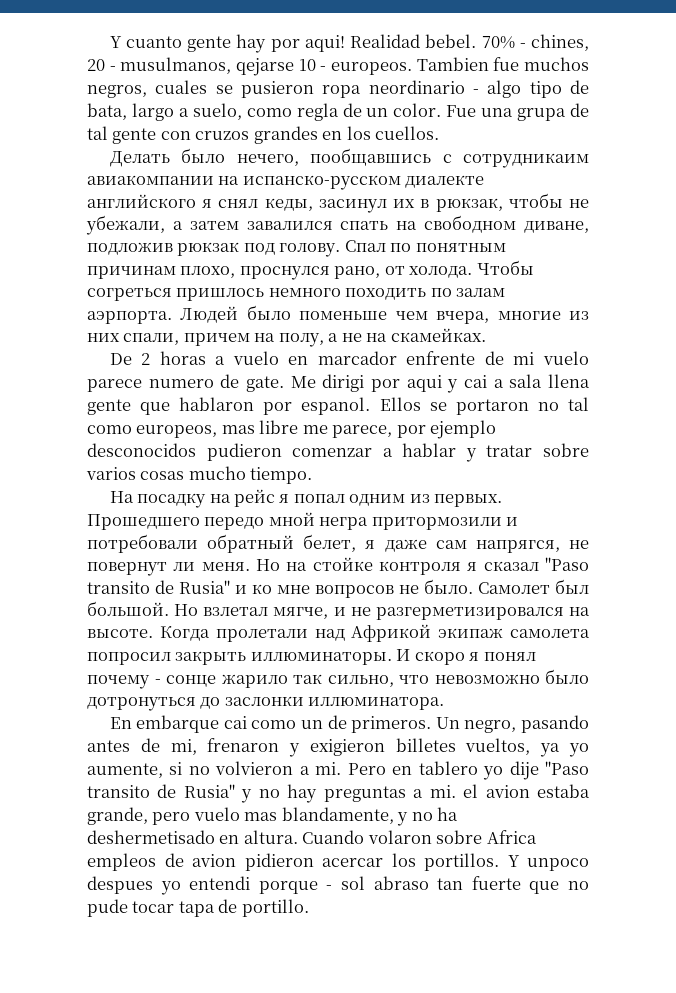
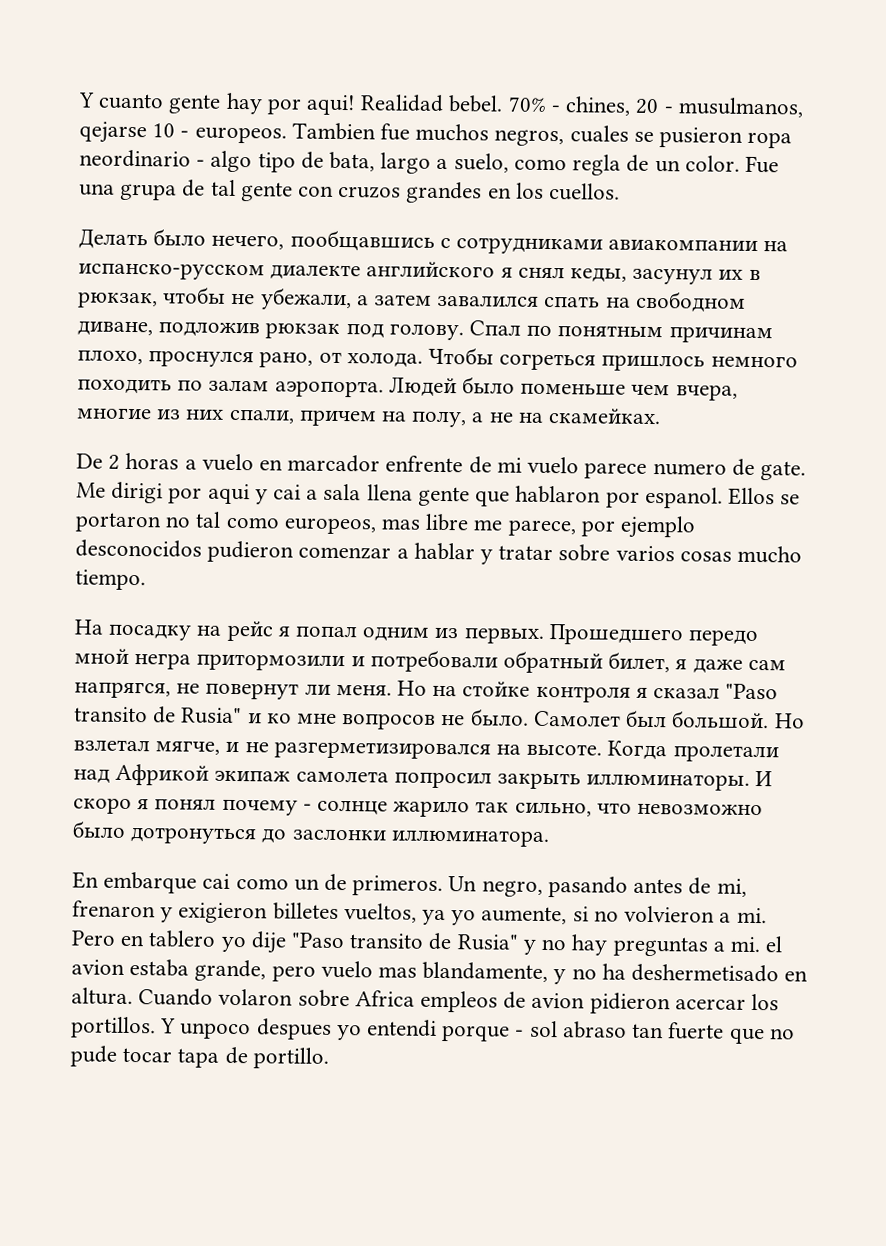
[462,153,589,168] сотрудникаим -> [456,237,604,255] сотрудниками
[318,199,387,213] засинул -> [632,267,714,285] засунул
[87,311,172,324] аэрпорта. -> [274,380,384,398] аэропорта.
[303,534,357,552] белет, -> [608,651,671,673] билет,
[166,675,216,687] сонце -> [317,799,389,816] солнце

